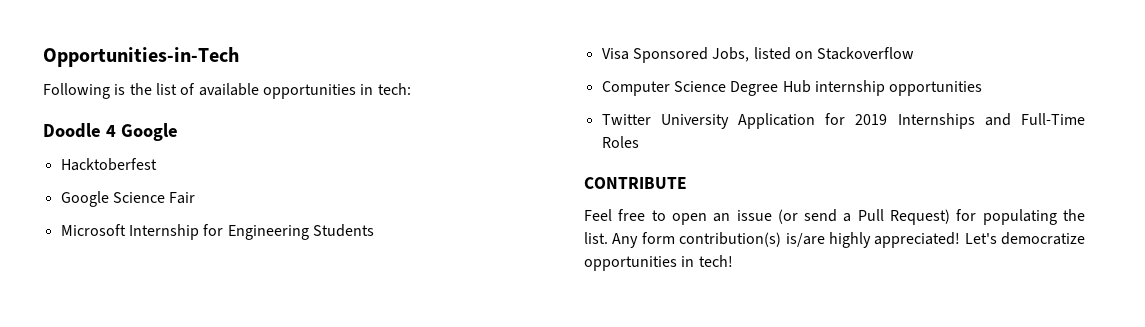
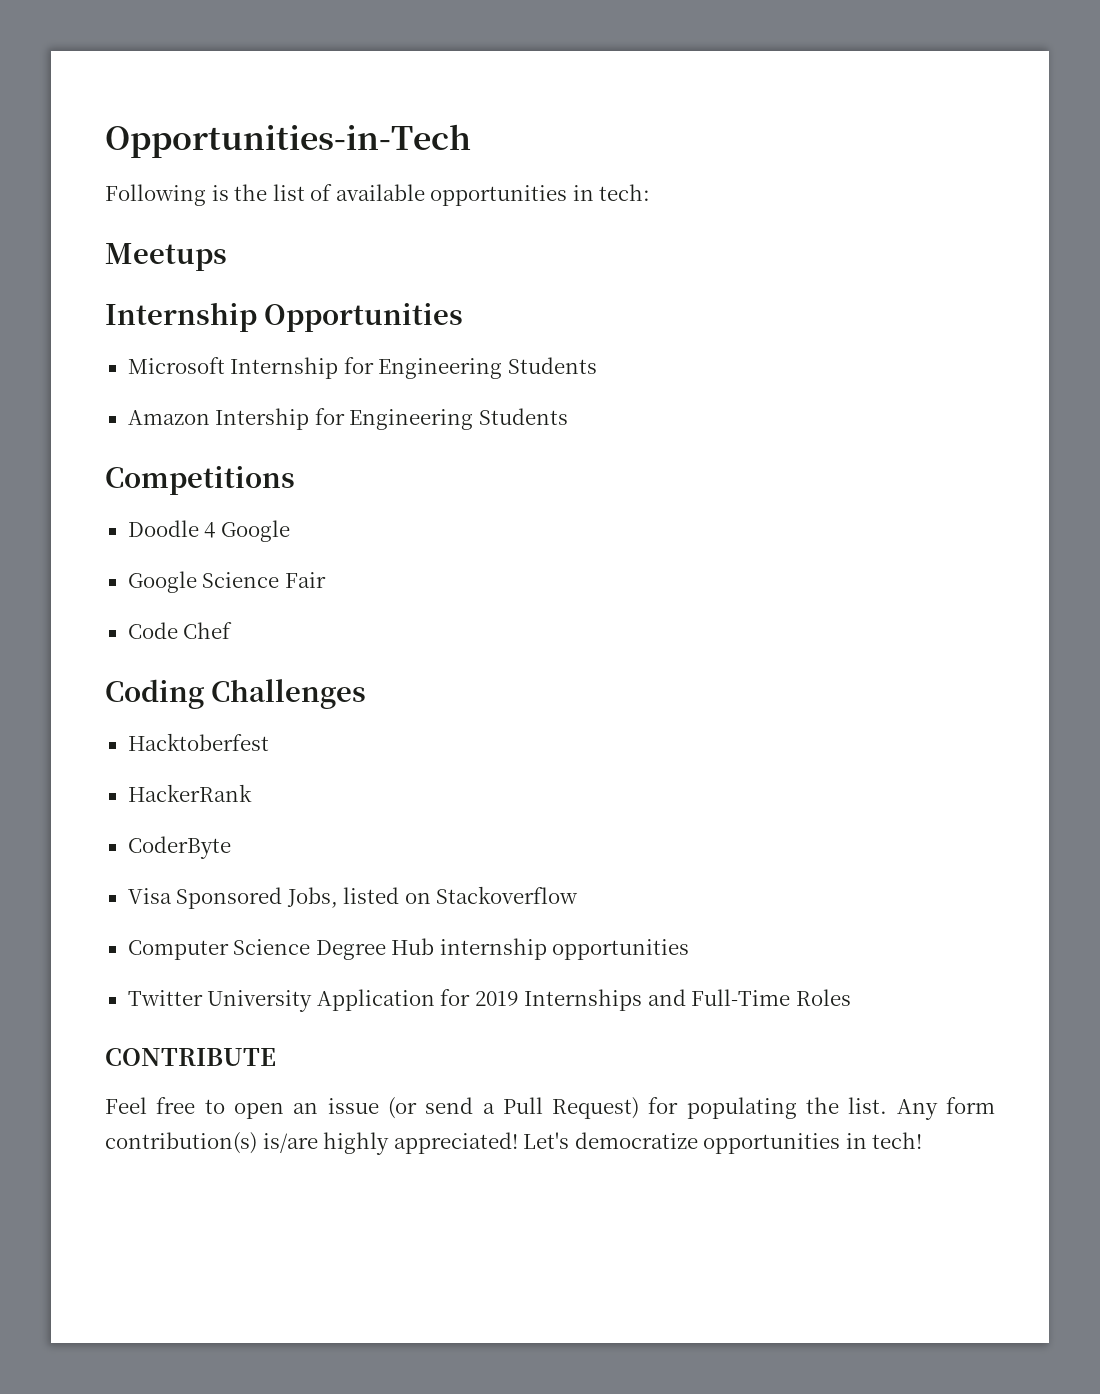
[43,123,178,141] [60,158,157,171] [60,191,196,207] Doodle 4 Google // Hacktoberfest // Google Science Fair -> [105,243,227,271] [105,302,464,332] Meetups // Internship Opportunities
(374, 230) none -> [127,408,568,430] [105,466,295,495] [127,520,290,542] [127,571,326,593] [127,622,233,639] [105,679,367,709] [127,733,269,751] [127,784,252,802] [127,836,231,859] // Amazon Intership for Engineering Students // Competitions // Doodle 4 Google // Google Science Fair // Code Chef // Coding Challenges // Hacktoberfest // HackerRank // CoderByte

